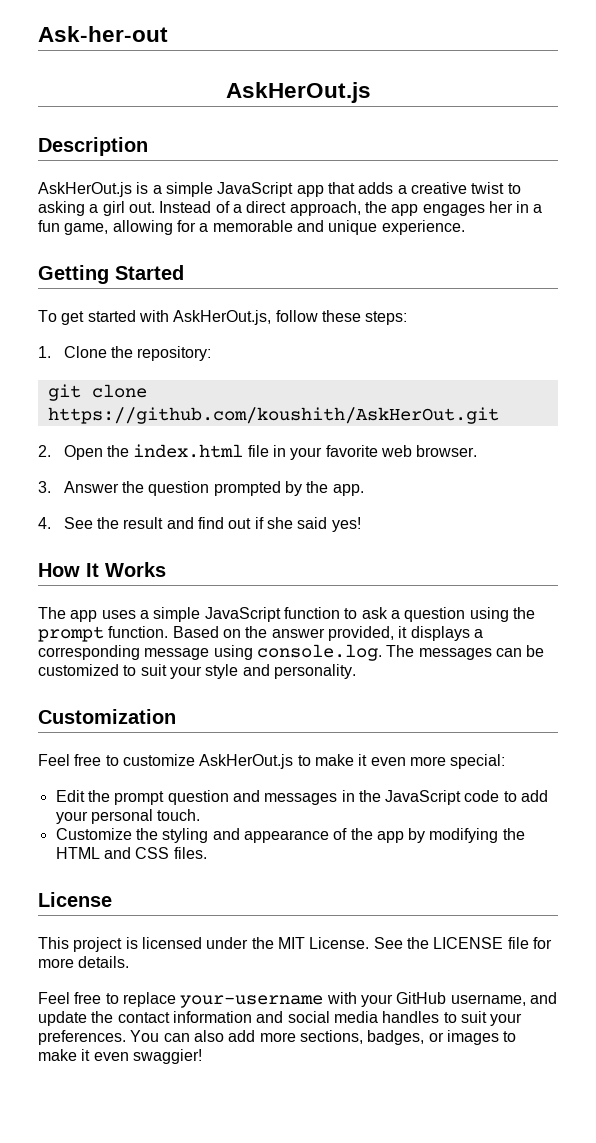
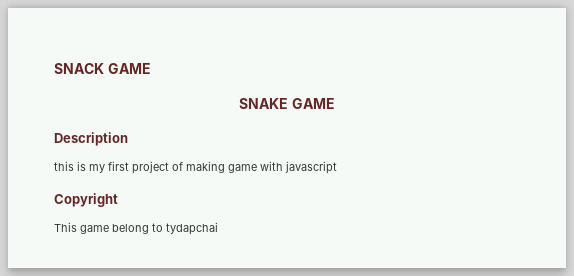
[38,26,168,42] [225,82,371,103] [38,137,148,156] [38,182,521,197] [38,201,543,216] [38,220,465,235] [38,265,184,284] [38,310,408,325] [38,346,212,361] [47,384,147,401] [47,407,499,424] [38,444,478,460] [38,481,364,496] [38,517,361,532] [38,562,166,577] [38,607,535,622] [38,626,483,642] [38,644,545,661] [38,664,356,679] [38,709,176,724] [38,754,506,769] [55,790,549,805] [55,809,201,824] [55,828,525,843] [55,847,207,859] [38,892,112,907] [38,937,552,952] [38,956,130,968] [38,992,557,1008] [38,1011,523,1026] [38,1030,517,1045] [38,1049,202,1064] Ask-her-out // AskHerOut.js // Description // AskHerOut.js is a simple JavaScript app that adds a creative twist to asking a girl out. Instead of a direct approach, the app engages her in a fun game, allowing for a memorable and unique experience. // Getting Started // To get started with AskHerOut.js, follow these steps: // 1. Clone the repository: // git clone https://github.com/koushith/AskHerOut.git // 2. Open the index.html file in your favorite web browser. // 3. Answer the question prompted by the app. // 4. See the result and find out if she said yes! // How It Works // The app uses a simple JavaScript function to ask a question using the prompt function. Based on the answer provided, it displays a corresponding message using console.log. The messages can be customized to suit your style and personality. // Customization // Feel free to customize AskHerOut.js to make it even more special: // Edit the prompt question and messages in the JavaScript code to add your personal touch. // Customize the styling and appearance of the app by modifying the HTML and CSS files. // License // This project is licensed under the MIT License. See the LICENSE file for more details. // Feel free to replace your-username with your GitHub username, and update the contact information and social media handles to suit your preferences. You can also add more sections, badges, or images to make it even swaggier! -> [54,63,151,74] [239,98,335,109] [54,132,128,146] [54,161,337,174] [54,193,118,207] [54,222,218,235] SNACK GAME // SNAKE GAME // Description // this is my first project of making game with javascript // Copyright // This game belong to tydapchai

